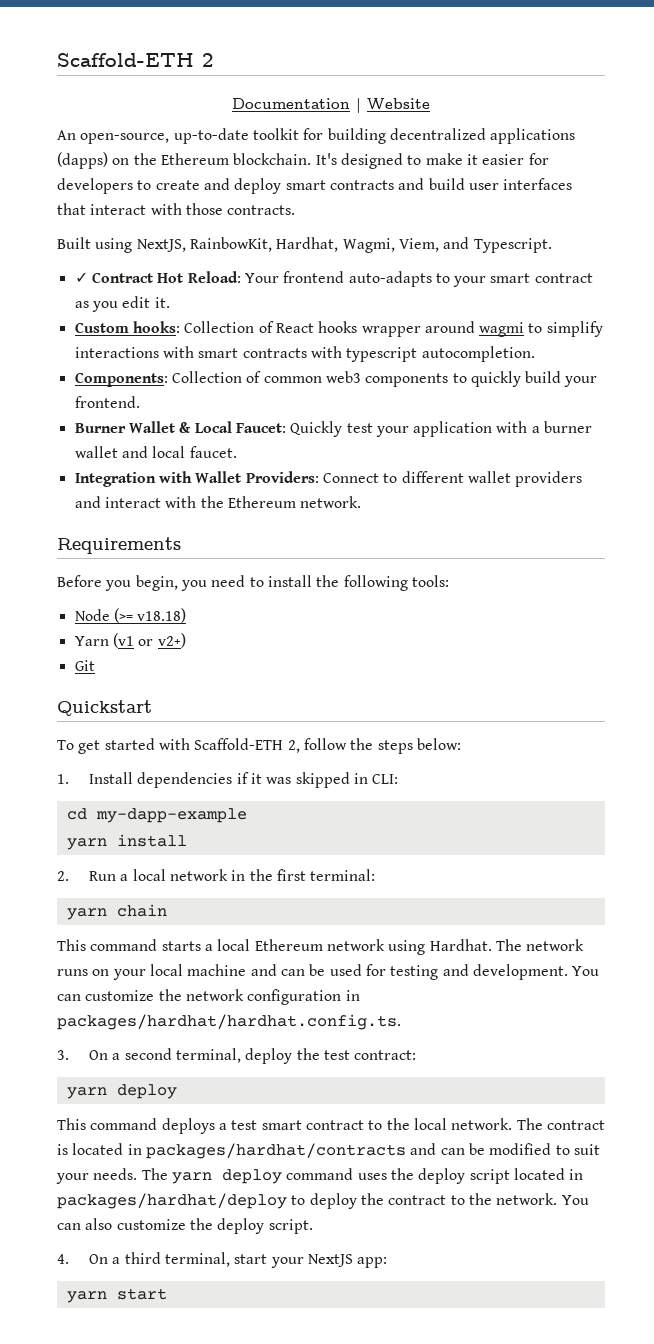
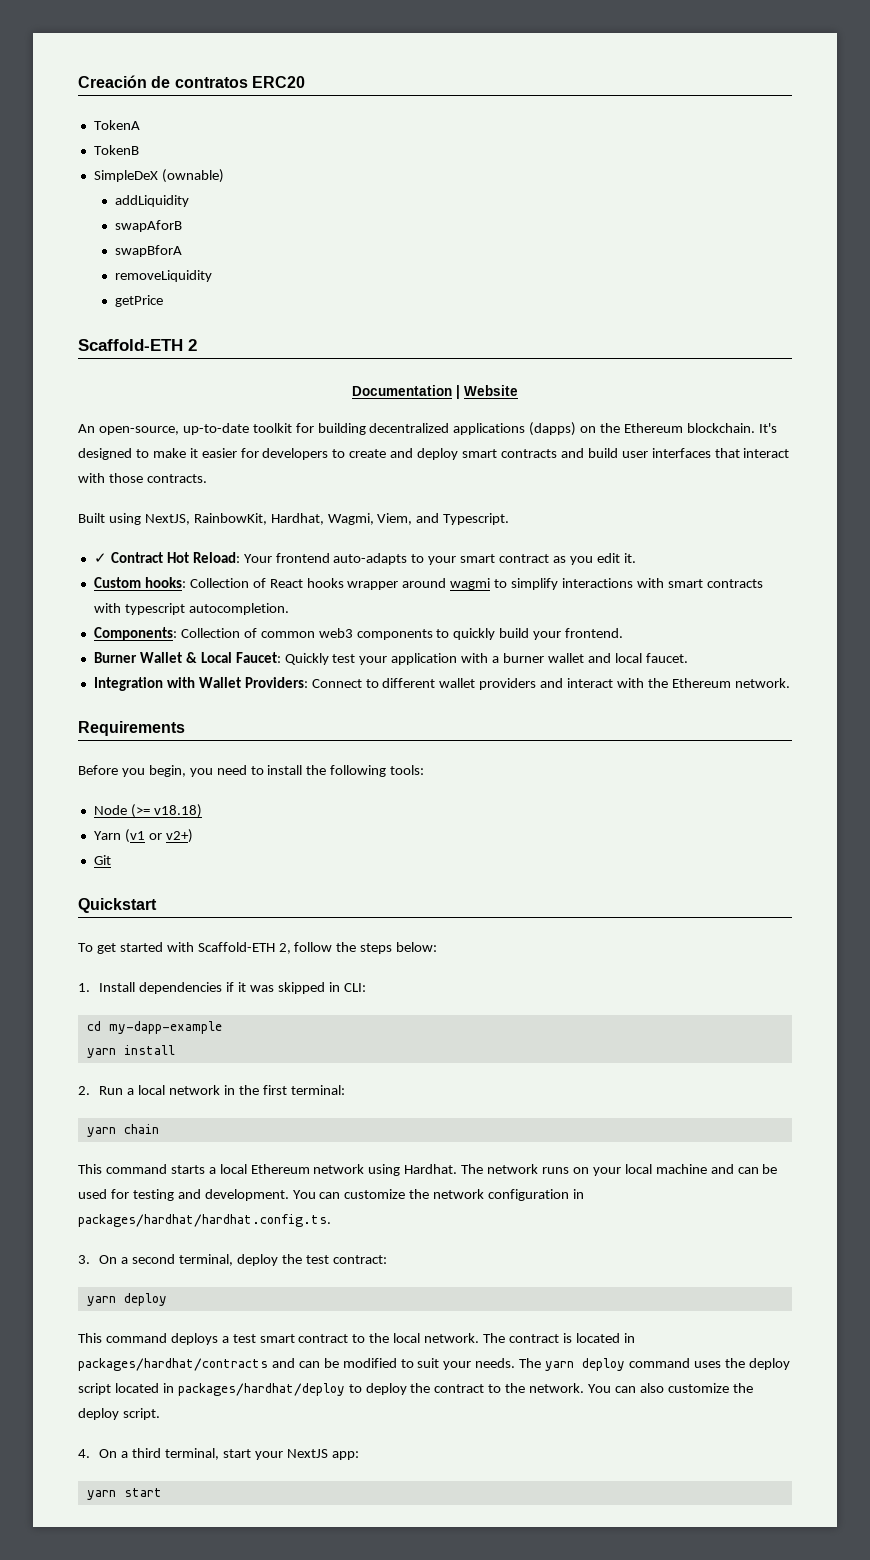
(57, 60) none -> [78,75,305,88] [93,120,140,130] [93,145,139,155] [93,169,224,183] [115,195,190,207] [115,220,183,232] [115,245,183,257] [115,270,213,282] [115,295,164,307] Creación de contratos ERC20 // TokenA // TokenB // SimpleDeX (ownable) // addLiquidity // swapAforB // swapBforA // removeLiquidity // getPrice //

